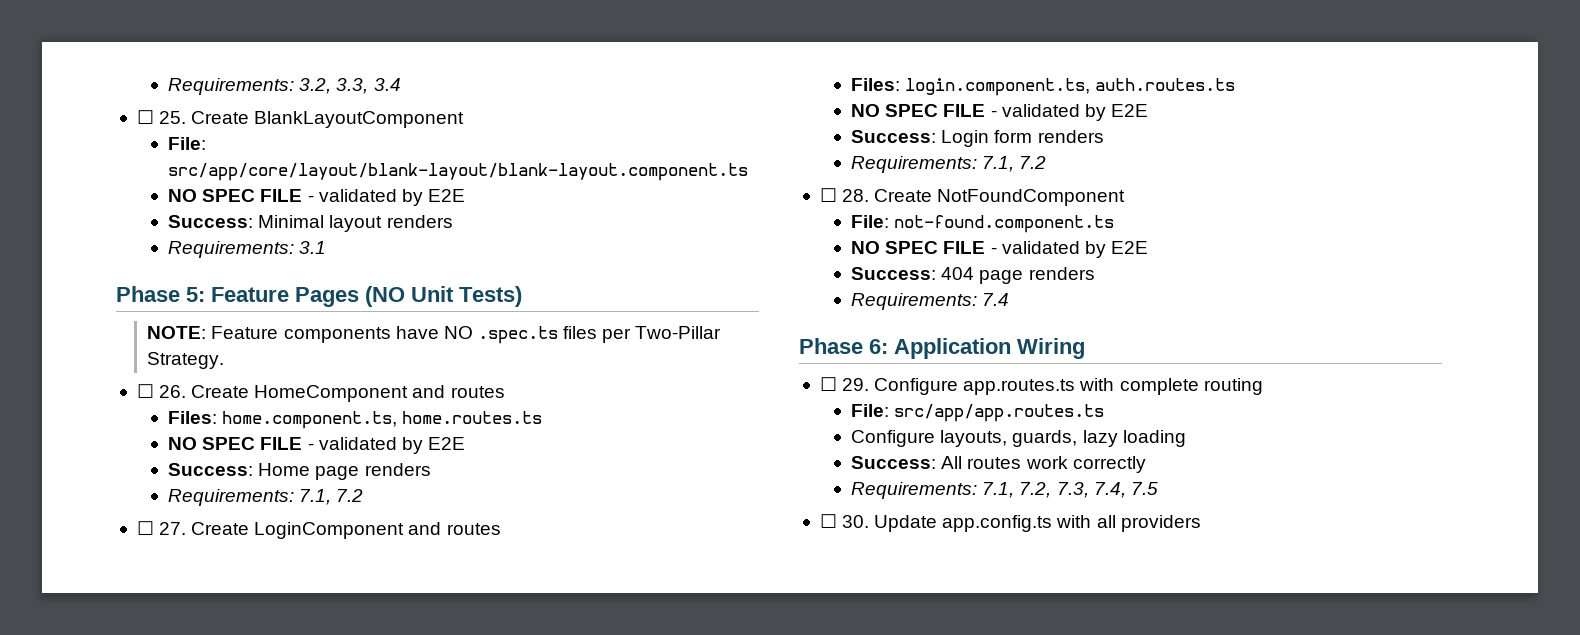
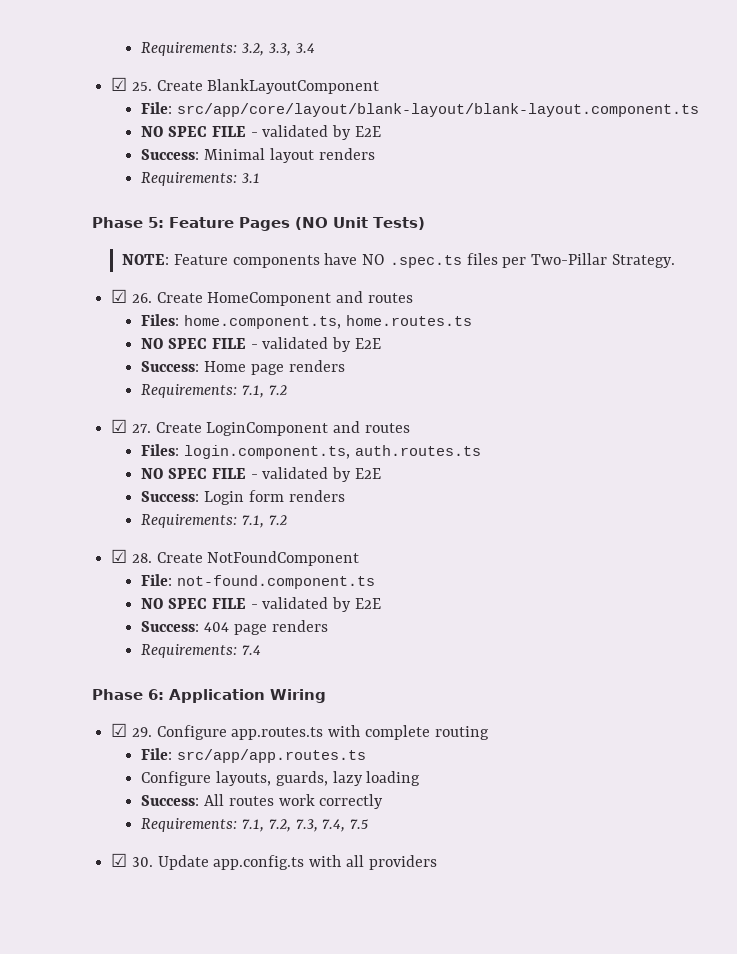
[136,110,154,124] ☐ -> [111,77,128,91] ☑
[136,384,154,398] ☐ -> [111,289,128,303] ☑
[136,521,154,535] ☐ -> [111,419,128,433] ☑
[819,188,837,202] ☐ -> [111,549,128,563] ☑
[819,377,837,391] ☐ -> [111,723,128,737] ☑
[819,514,837,528] ☐ -> [111,853,128,867] ☑

